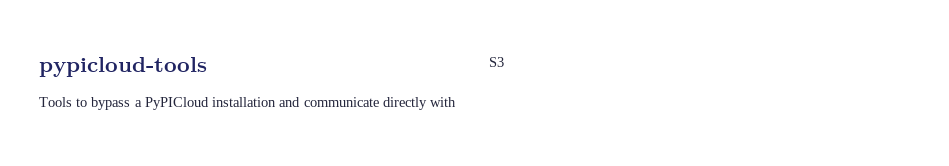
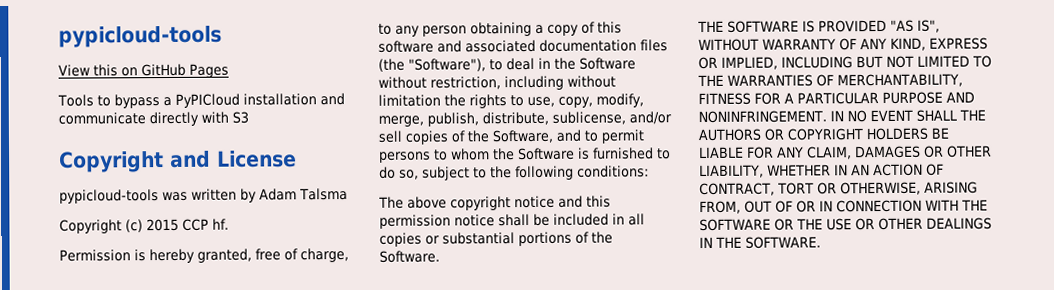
[39,57,207,77] pypicloud-tools -> [58,25,222,48] [58,63,229,78] pypicloud-tools // View this on GitHub Pages
(504, 62) none -> [59,150,297,173] [59,188,348,204] [59,218,229,234] [59,247,349,264] [378,21,622,37] [378,39,668,53] [378,57,636,72] [378,75,616,91] [378,93,644,109] [378,111,672,127] [378,129,644,145] [379,147,671,163] [379,165,649,181] [378,195,611,211] [379,213,645,229] [379,231,613,247] [379,250,440,263] [697,19,940,33] [698,37,988,52] [698,55,992,70] [697,73,963,88] [698,91,975,106] [698,109,986,124] [698,127,949,142] [699,145,992,160] [699,163,944,179] [699,181,978,197] [699,199,988,215] [699,217,992,232] [699,236,821,249] // Copyright and License // pypicloud-tools was written by Adam Talsma // Copyright (c) 2015 CCP hf. // Permission is hereby granted, free of charge, to any person obtaining a copy of this software and associated documentation files (the "Software"), to deal in the Software without restriction, including without limitation the rights to use, copy, modify, merge, publish, distribute, sublicense, and/or sell copies of the Software, and to permit persons to whom the Software is furnished to do so, subject to the following conditions: // The above copyright notice and this permission notice shall be included in all copies or substantial portions of the Software. // THE SOFTWARE IS PROVIDED "AS IS", WITHOUT WARRANTY OF ANY KIND, EXPRESS OR IMPLIED, INCLUDING BUT NOT LIMITED TO THE WARRANTIES OF MERCHANTABILITY, FITNESS FOR A PARTICULAR PURPOSE AND NONINFRINGEMENT. IN NO EVENT SHALL THE AUTHORS OR COPYRIGHT HOLDERS BE LIABLE FOR ANY CLAIM, DAMAGES OR OTHER LIABILITY, WHETHER IN AN ACTION OF CONTRACT, TORT OR OTHERWISE, ARISING FROM, OUT OF OR IN CONNECTION WITH THE SOFTWARE OR THE USE OR OTHER DEALINGS IN THE SOFTWARE.

